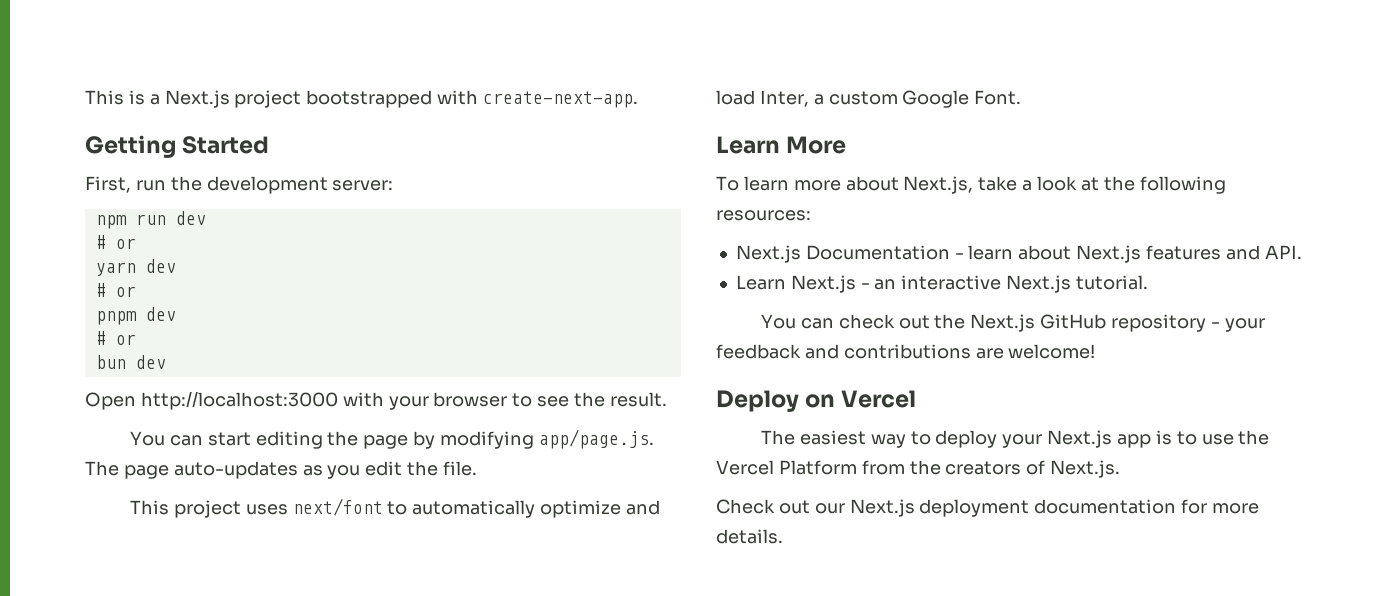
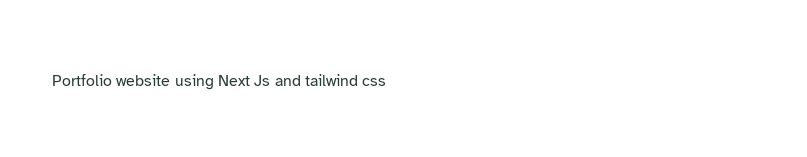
[85,90,639,108] [85,135,270,158] [85,176,394,194] [95,211,206,229] [95,235,136,249] [95,259,176,276] [95,283,136,297] [95,307,176,325] [95,331,136,345] [95,355,166,369] [85,391,667,410] [129,429,654,449] [85,461,478,479] [129,498,661,518] [716,90,1022,108] [716,136,847,154] [716,176,1226,194] [716,210,811,221] [735,245,1302,263] [735,275,1148,293] [760,314,1265,332] [716,344,1096,359] [716,390,917,412] [760,430,1270,448] [716,460,1121,478] [716,499,1260,517] [716,529,783,544] This is a Next.js project bootstrapped with create-next-app. // Getting Started // First, run the development server: // npm run dev // # or // yarn dev // # or // pnpm dev // # or // bun dev // Open http://localhost:3000 with your browser to see the result. // You can start editing the page by modifying app/page.js. The page auto-updates as you edit the file. // This project uses next/font to automatically optimize and load Inter, a custom Google Font. // Learn More // To learn more about Next.js, take a look at the following resources: // Next.js Documentation - learn about Next.js features and API. // Learn Next.js - an interactive Next.js tutorial. // You can check out the Next.js GitHub repository - your feedback and contributions are welcome! // Deploy on Vercel // The easiest way to deploy your Next.js app is to use the Vercel Platform from the creators of Next.js. // Check out our Next.js deployment documentation for more details. -> [52,74,387,90] Portfolio website using Next Js and tailwind css

